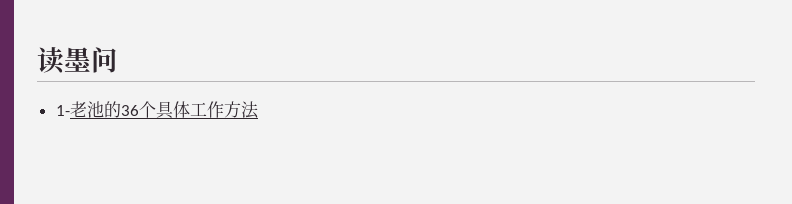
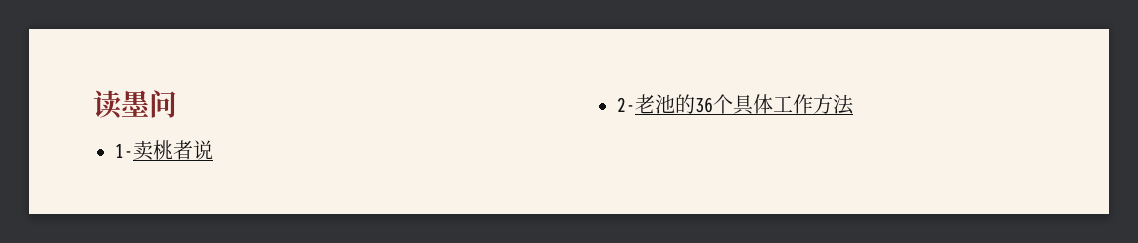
(70, 110) none -> [133,140,213,161] [617,97,635,112] 卖桃者说 // 2-

